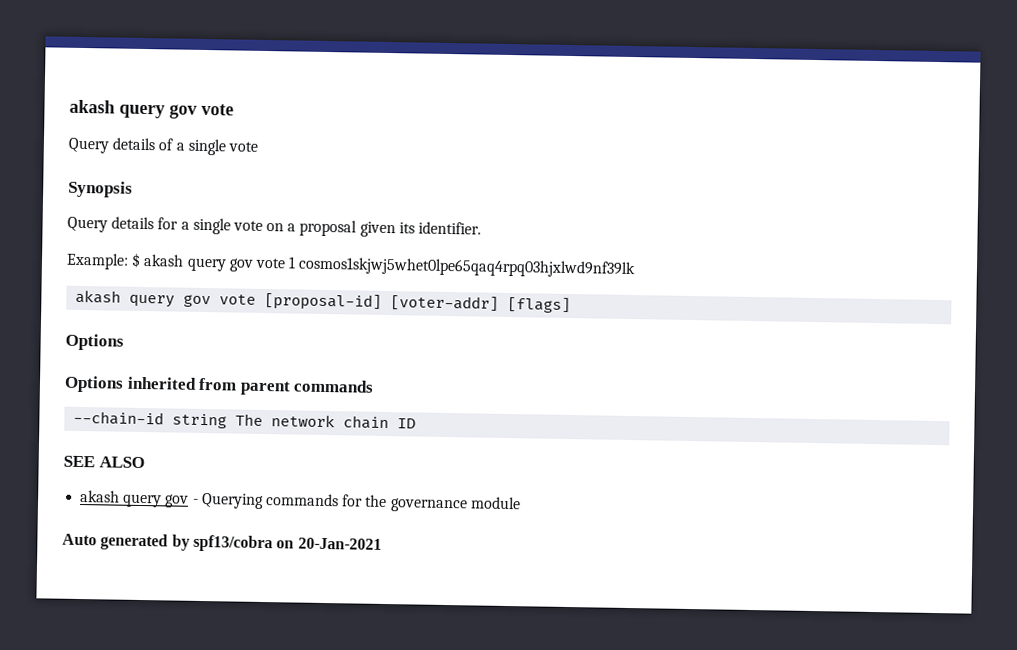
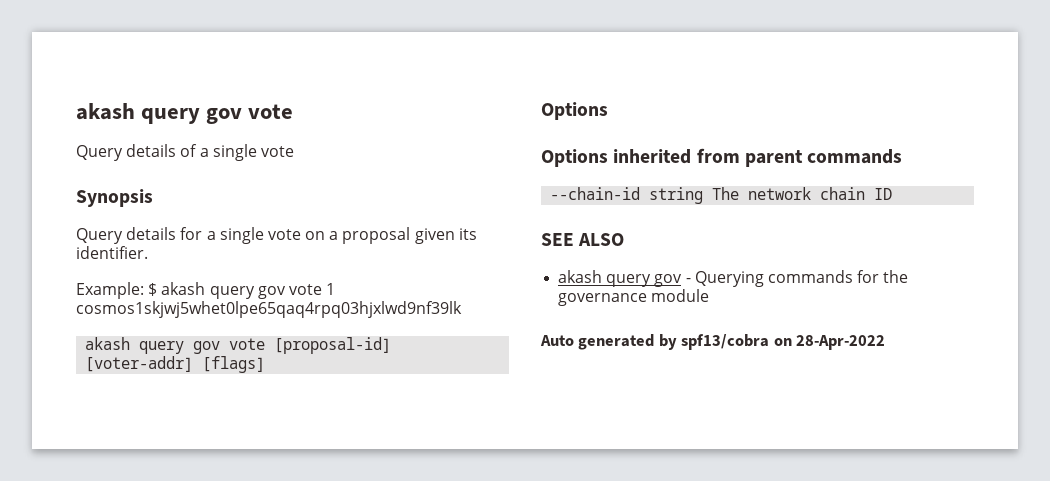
[297,537,382,550] 20-Jan-2021 -> [796,335,886,350] 28-Apr-2022

